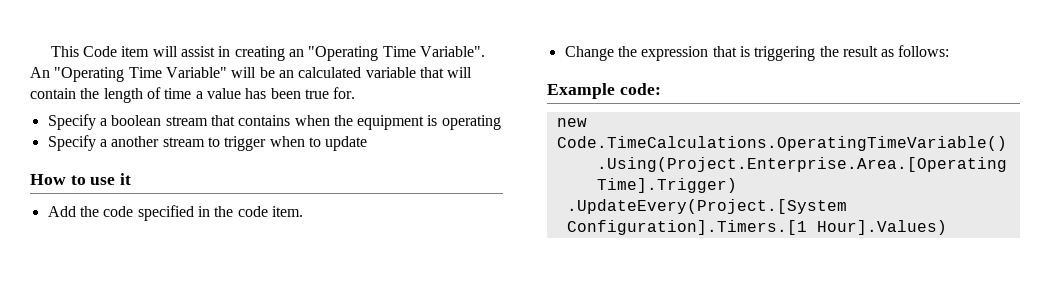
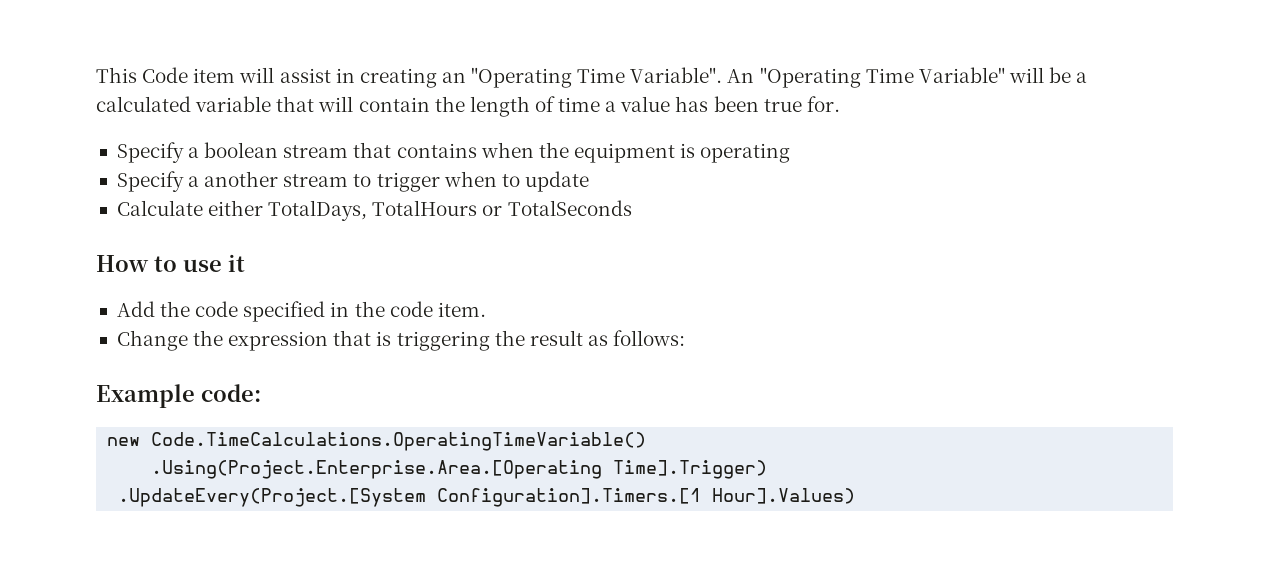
[278,70,294,78] an -> [1076,72,1088,83] a
(368, 143) none -> [116,200,632,221] // Calculate either TotalDays, TotalHours or TotalSeconds

